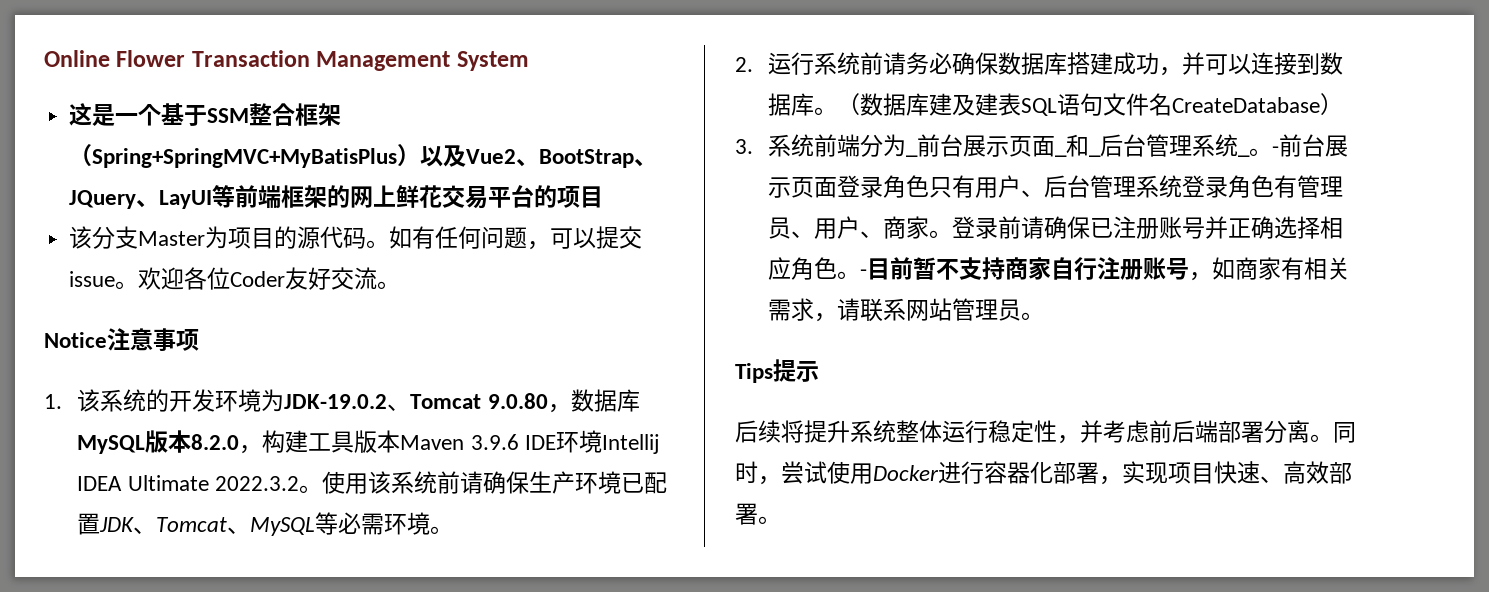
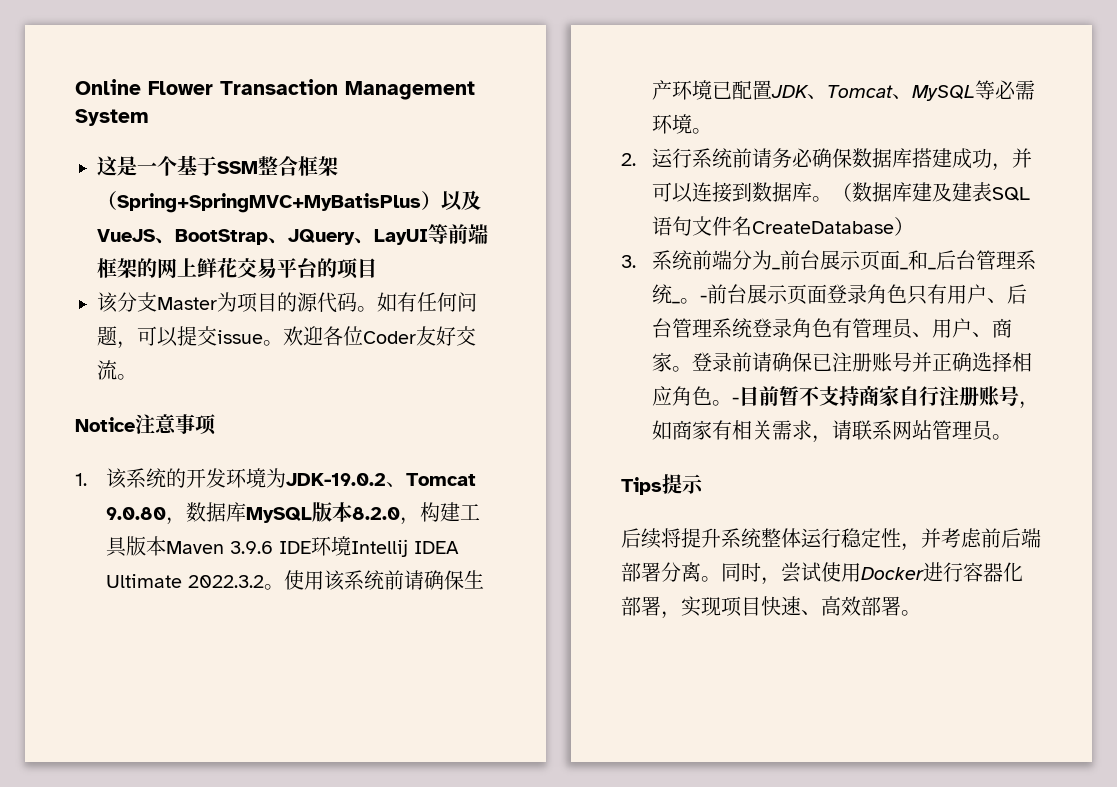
[466,149,517,164] Vue2 -> [97,229,155,242] VueJS

